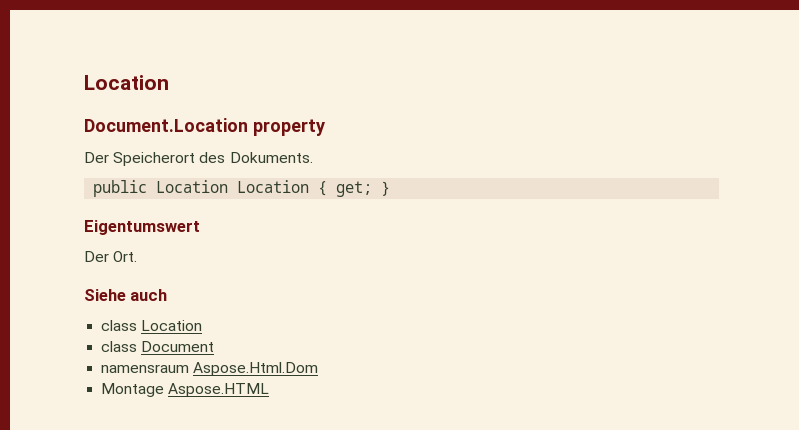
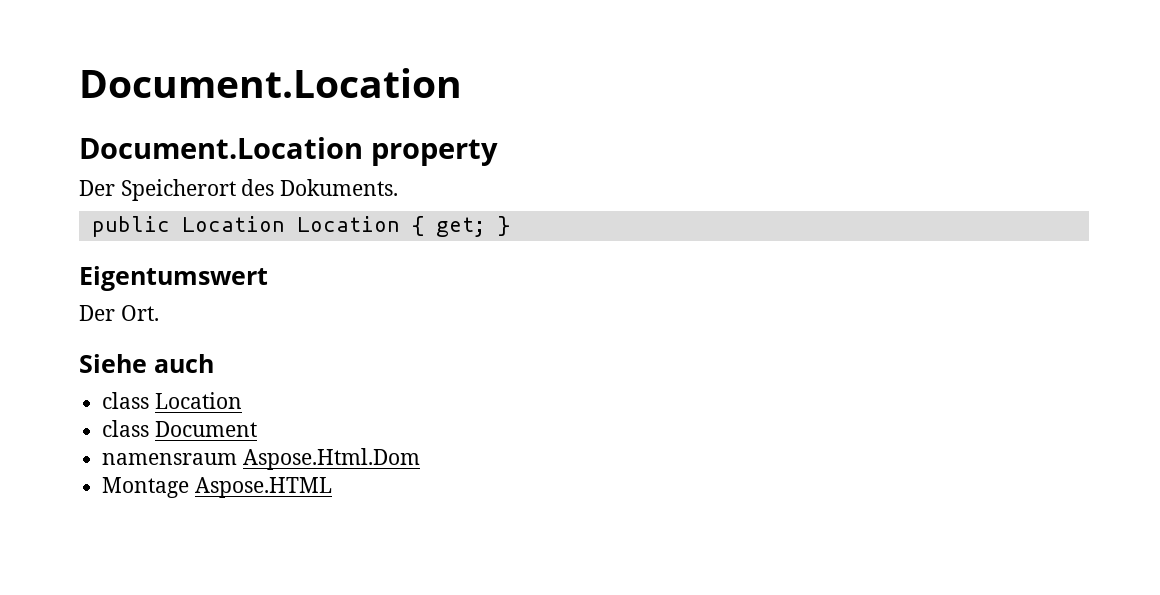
[84,75,169,90] Location -> [79,68,462,98] Document.Location

